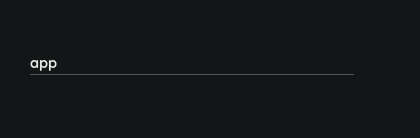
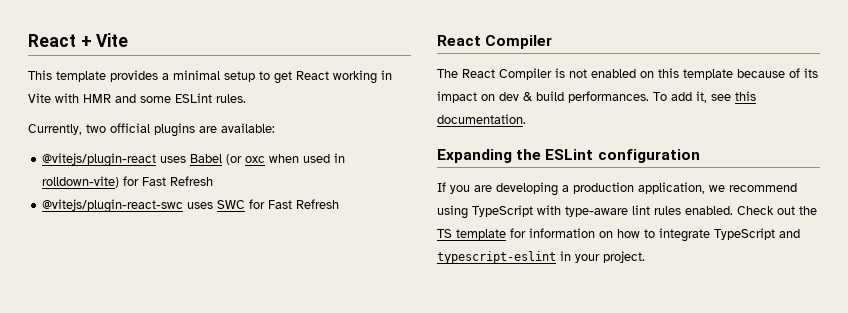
[30,60,57,71] app -> [28,33,129,47] [28,70,392,84] [28,93,246,103] [28,123,275,137] [42,153,346,167] [42,176,214,188] [42,199,340,213] [437,35,553,49] [437,68,818,80] [437,91,756,103] [437,114,526,124] [437,149,700,163] [437,182,797,196] [437,205,817,219] [437,228,800,242] [437,251,645,264] React + Vite // This template provides a minimal setup to get React working in Vite with HMR and some ESLint rules. // Currently, two official plugins are available: // @vitejs/plugin-react uses Babel (or oxc when used in rolldown-vite) for Fast Refresh // @vitejs/plugin-react-swc uses SWC for Fast Refresh // React Compiler // The React Compiler is not enabled on this template because of its impact on dev & build performances. To add it, see this documentation. // Expanding the ESLint configuration // If you are developing a production application, we recommend using TypeScript with type-aware lint rules enabled. Check out the TS template for information on how to integrate TypeScript and typescript-eslint in your project.

